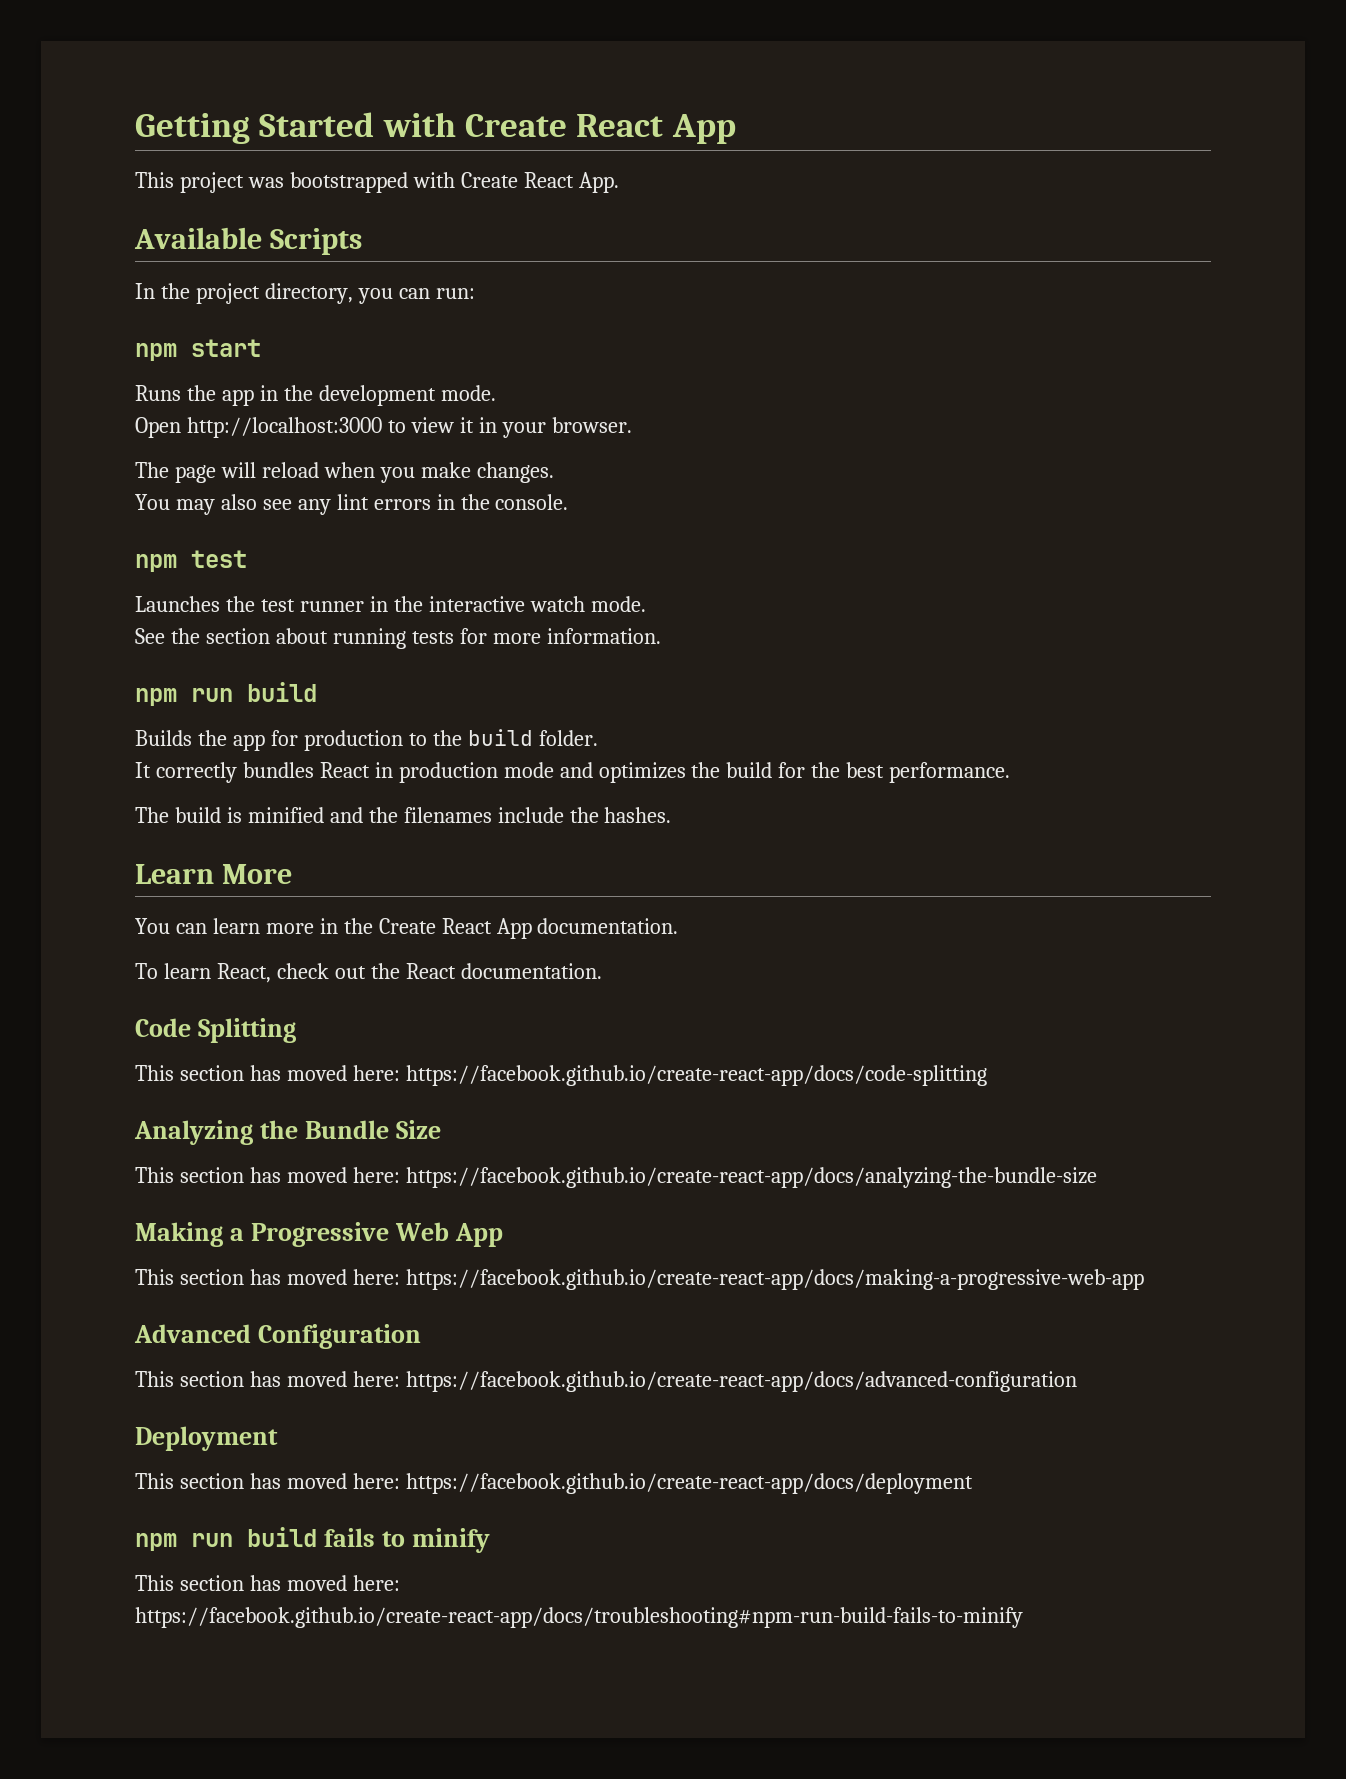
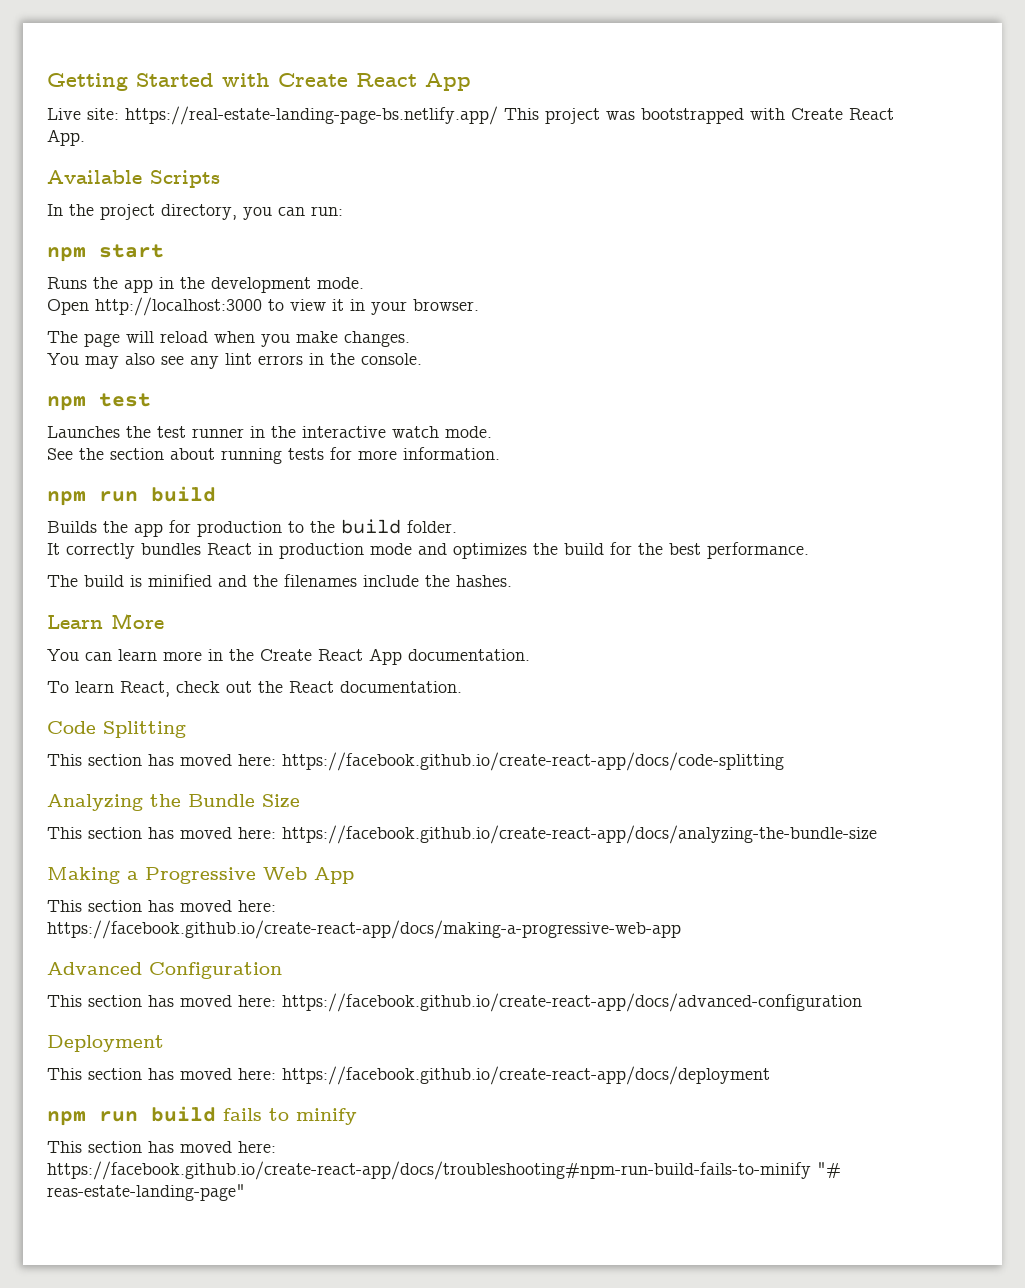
(736, 129) none -> [47,106,498,125] Live site: https://real-estate-landing-page-bs.netlify.app/
(1023, 1617) none -> [817,1162,841,1179] [47,1184,245,1201] "# reas-estate-landing-page"

